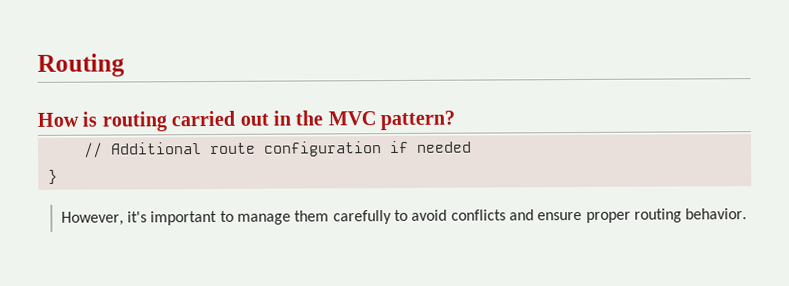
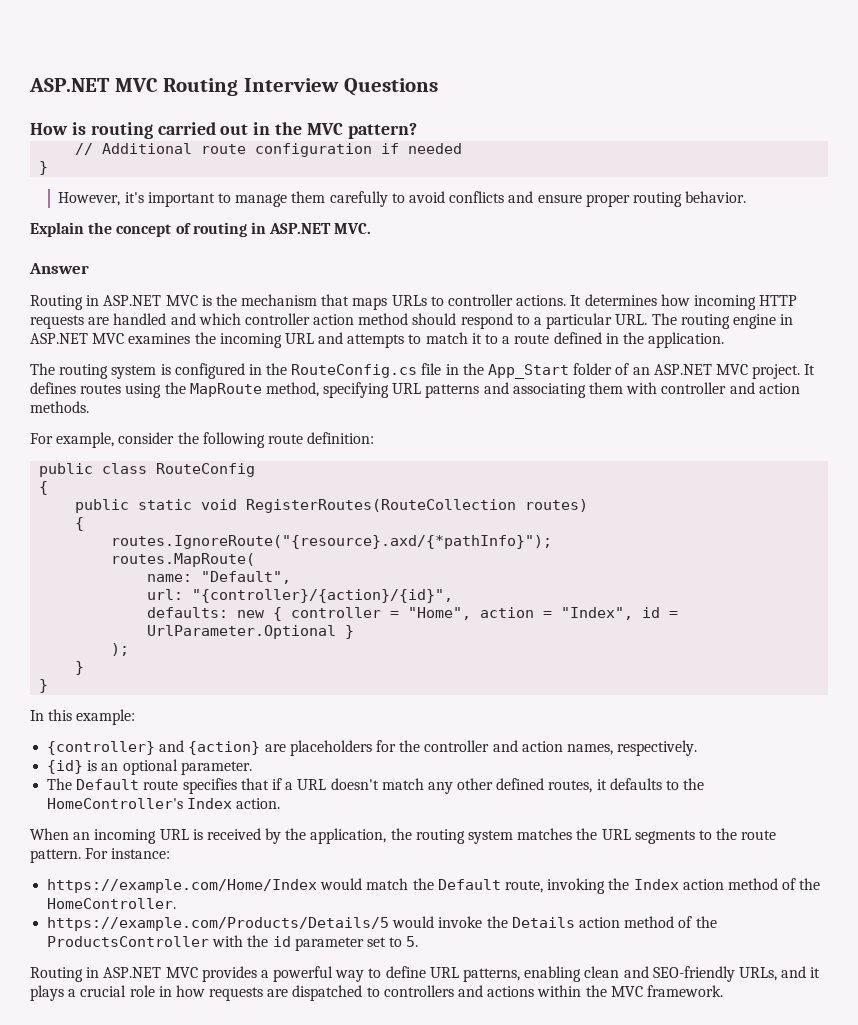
[37,53,125,77] Routing -> [29,78,438,96] ASP.NET MVC Routing Interview Questions
(748, 214) none -> [30,222,372,237] [29,263,89,274] [30,294,798,310] [30,313,794,329] [30,332,725,348] [30,363,816,379] [30,382,800,398] [30,401,89,413] [30,432,375,448] [39,463,256,477] [39,481,49,495] [75,499,589,513] [75,517,85,531] [111,535,553,549] [111,553,256,567] [147,571,292,584] [147,589,454,603] [147,607,679,621] [147,625,355,639] [111,643,130,656] [75,661,85,675] [39,679,49,693] [30,709,136,725] [47,740,698,756] [47,759,252,775] [47,778,705,794] [47,798,281,809] [30,828,777,844] [30,848,171,863] [47,878,821,894] [47,898,177,909] [47,916,717,931] [47,935,419,951] [30,966,821,982] [30,985,723,1001] // Explain the concept of routing in ASP.NET MVC. // Answer // Routing in ASP.NET MVC is the mechanism that maps URLs to controller actions. It determines how incoming HTTP requests are handled and which controller action method should respond to a particular URL. The routing engine in ASP.NET MVC examines the incoming URL and attempts to match it to a route defined in the application. // The routing system is configured in the RouteConfig.cs file in the App_Start folder of an ASP.NET MVC project. It defines routes using the MapRoute method, specifying URL patterns and associating them with controller and action methods. // For example, consider the following route definition: // public class RouteConfig // { // public static void RegisterRoutes(RouteCollection routes) // { // routes.IgnoreRoute("{resource}.axd/{*pathInfo}"); // routes.MapRoute( // name: "Default", // url: "{controller}/{action}/{id}", // defaults: new { controller = "Home", action = "Index", id = UrlParameter.Optional } // ); // } // } // In this example: // {controller} and {action} are placeholders for the controller and action names, respectively. // {id} is an optional parameter. // The Default route specifies that if a URL doesn't match any other defined routes, it defaults to the HomeController's Index action. // When an incoming URL is received by the application, the routing system matches the URL segments to the route pattern. For instance: // https://example.com/Home/Index would match the Default route, invoking the Index action method of the HomeController. // https://example.com/Products/Details/5 would invoke the Details action method of the ProductsController with the id parameter set to 5. // Routing in ASP.NET MVC provides a powerful way to define URL patterns, enabling clean and SEO-friendly URLs, and it plays a crucial role in how requests are dispatched to controllers and actions within the MVC framework.

